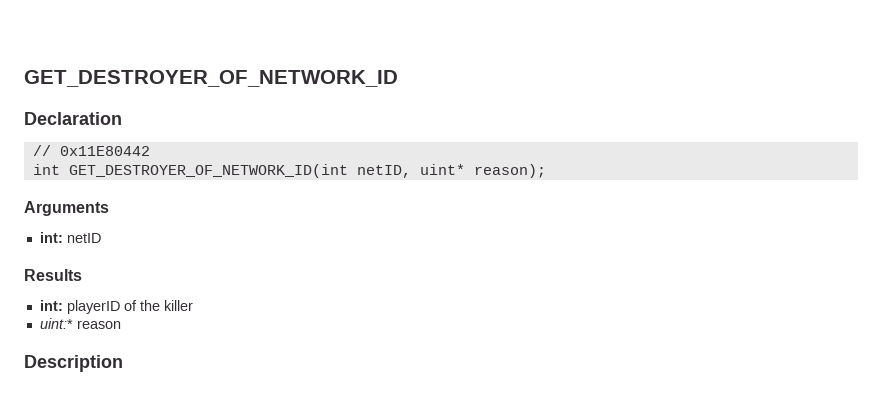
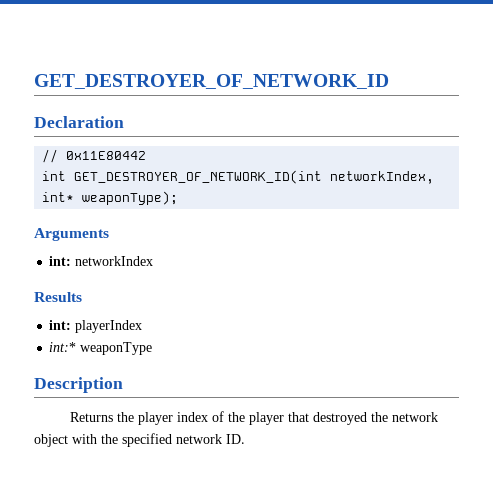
[356,164,546,178] netID, uint* reason); -> [330,171,435,184] [42,191,179,205] networkIndex, int* weaponType);
[66,233,101,243] netID -> [75,256,154,266] networkIndex
[66,300,193,314] [39,318,121,329] [24,355,123,372] playerID of the killer // uint:* reason // Description -> [75,320,143,333] [49,342,153,355] [34,377,123,393] [70,411,439,425] [34,433,245,447] playerIndex // int:* weaponType // Description // Returns the player index of the player that destroyed the network object with the specified network ID.

